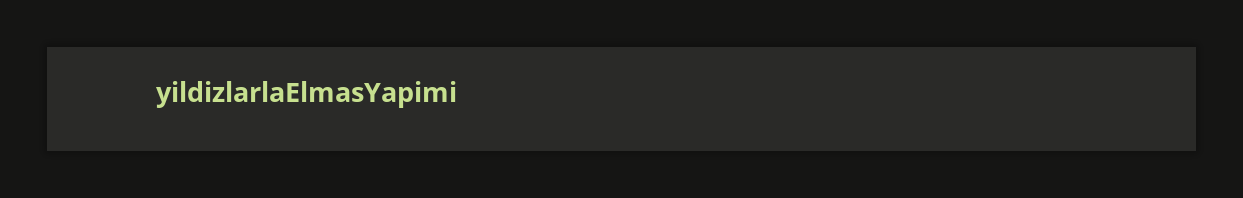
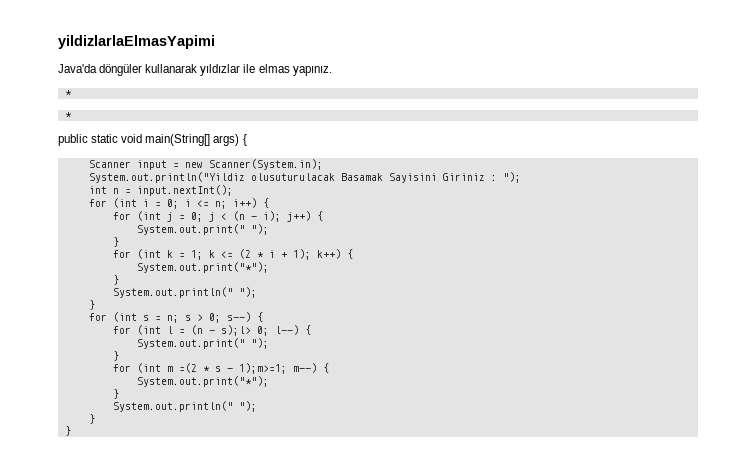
(457, 94) none -> [58,64,332,76] [64,90,72,96] [64,112,72,118] [58,134,247,146] [88,159,323,170] [88,172,521,183] [88,185,233,196] [88,198,269,209] [112,211,323,222] [136,224,269,235] [112,237,119,247] [112,249,353,260] [136,262,269,273] [112,275,119,285] [112,287,257,298] [88,300,95,310] [88,312,263,323] [112,325,311,336] [136,338,269,349] [112,351,119,361] [112,363,329,374] [136,376,269,387] [112,389,119,399] [112,401,257,412] [88,414,95,424] [64,426,71,436] // Java'da döngüler kullanarak yıldızlar ile elmas yapınız. // * // * // public static void main(String[] args) { // Scanner input = new Scanner(System.in); // System.out.println("Yildiz olusuturulacak Basamak Sayisini Giriniz : "); // int n = input.nextInt(); // for (int i = 0; i <= n; i++) { // for (int j = 0; j < (n - i); j++) { // System.out.print(" "); // } // for (int k = 1; k <= (2 * i + 1); k++) { // System.out.print("*"); // } // System.out.println(" "); // } // for (int s = n; s > 0; s--) { // for (int l = (n - s);l> 0; l--) { // System.out.print(" "); // } // for (int m =(2 * s - 1);m>=1; m--) { // System.out.print("*"); // } // System.out.println(" "); // } // }

